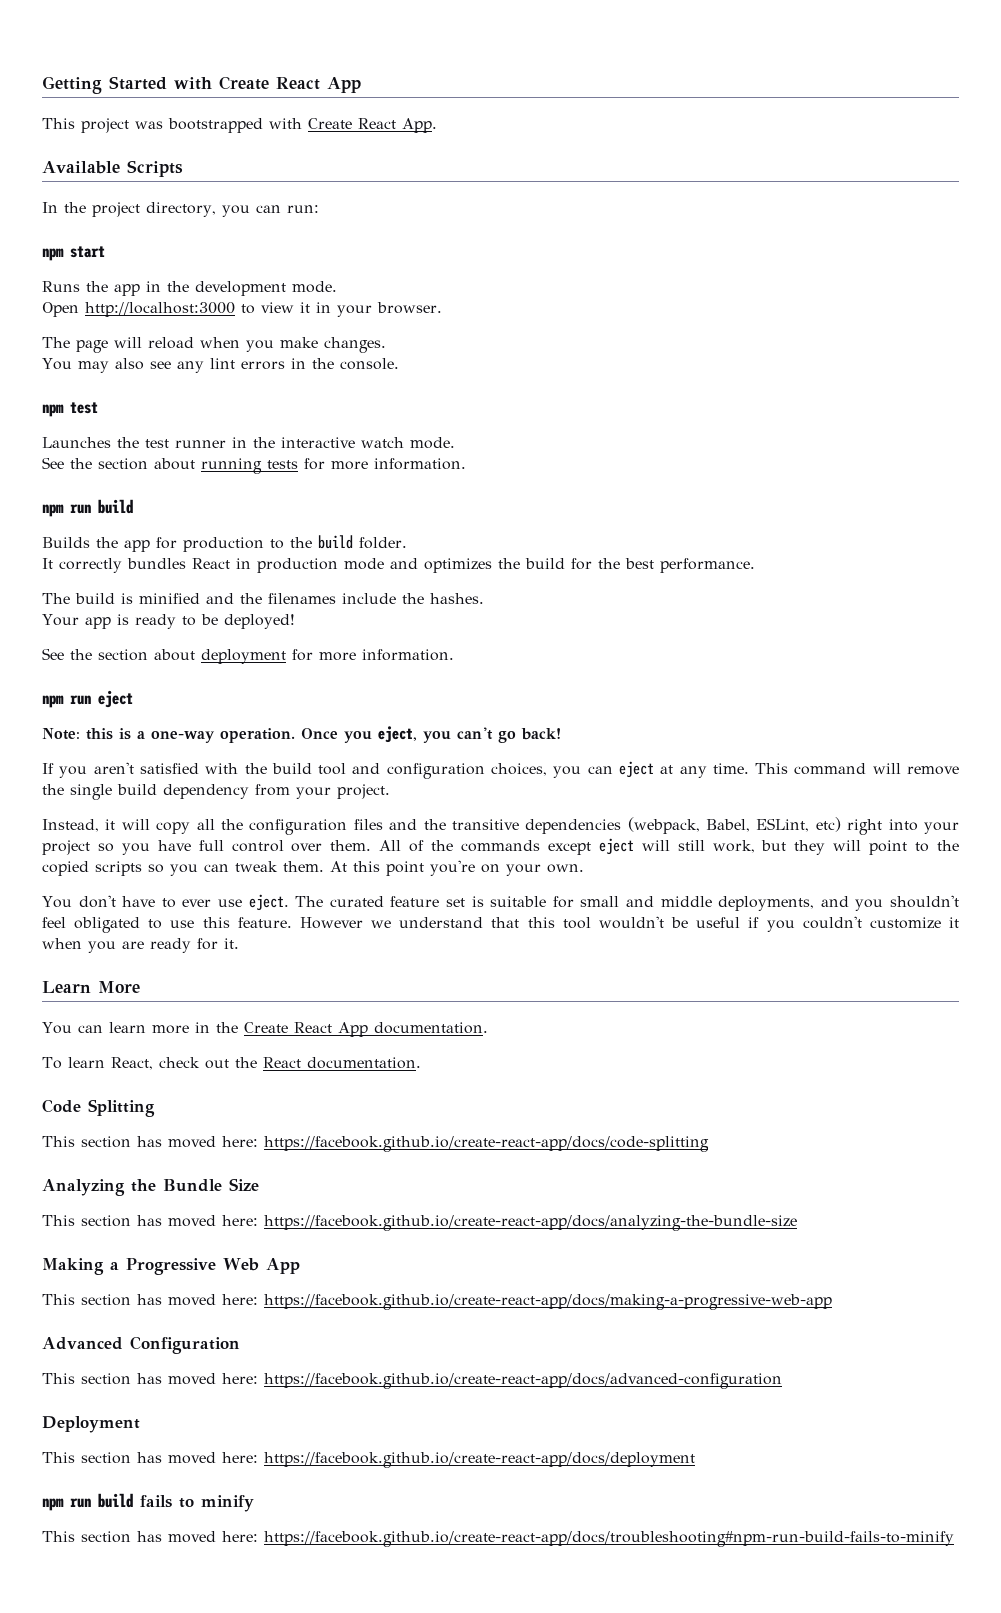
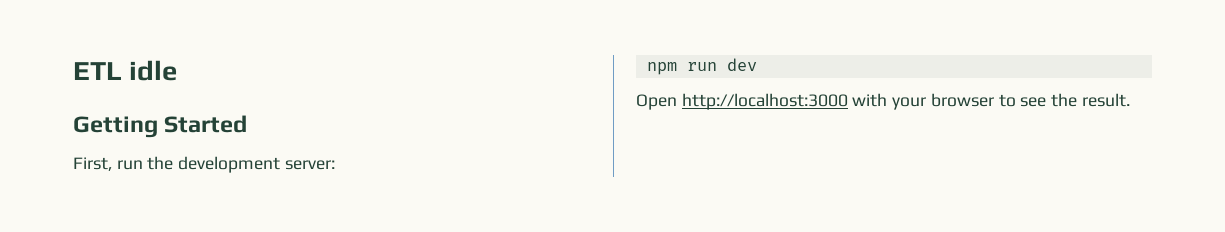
(42, 85) none -> [73,60,178,81] ETL idle //
[174,76,361,93] [42,118,437,133] [42,160,183,177] [42,202,319,217] [42,246,105,261] [42,281,337,296] [42,302,442,317] [42,337,386,353] [42,358,399,373] [42,402,98,417] [42,437,455,449] [42,457,466,474] [42,499,133,517] [42,535,407,552] [42,558,755,573] [42,593,484,604] [42,614,295,629] [42,648,454,664] [42,690,133,708] [42,726,561,743] [42,761,959,779] [42,784,390,800] [42,817,960,835] [42,838,959,855] [42,860,584,876] [42,894,959,911] [42,916,959,933] [42,938,239,953] [42,981,140,993] [42,1022,488,1037] [42,1057,421,1070] [42,1099,155,1117] [42,1136,709,1152] [42,1178,259,1196] [42,1215,797,1231] [42,1258,300,1275] [42,1294,832,1310] [42,1336,240,1354] [42,1373,782,1389] [42,1416,140,1433] [42,1452,695,1468] [42,1493,254,1512] [42,1531,954,1547] with Create React App // This project was bootstrapped with Create React App. // Available Scripts // In the project directory, you can run: // npm start // Runs the app in the development mode. // Open http://localhost:3000 to view it in your browser. // The page will reload when you make changes. // You may also see any lint errors in the console. // npm test // Launches the test runner in the interactive watch mode. // See the section about running tests for more information. // npm run build // Builds the app for production to the build folder. // It correctly bundles React in production mode and optimizes the build for the best performance. // The build is minified and the filenames include the hashes. // Your app is ready to be deployed! // See the section about deployment for more information. // npm run eject // Note: this is a one-way operation. Once you eject, you can't go back! // If you aren't satisfied with the build tool and configuration choices, you can eject at any time. This command will remove the single build dependency from your project. // Instead, it will copy all the configuration files and the transitive dependencies (webpack, Babel, ESLint, etc) right into your project so you have full control over them. All of the commands except eject will still work, but they will point to the copied scripts so you can tweak them. At this point you're on your own. // You don't have to ever use eject. The curated feature set is suitable for small and middle deployments, and you shouldn't feel obligated to use this feature. However we understand that this tool wouldn't be useful if you couldn't customize it when you are ready for it. // Learn More // You can learn more in the Create React App documentation. // To learn React, check out the React documentation. // Code Splitting // This section has moved here: https://facebook.github.io/create-react-app/docs/code-splitting // Analyzing the Bundle Size // This section has moved here: https://facebook.github.io/create-react-app/docs/analyzing-the-bundle-size // Making a Progressive Web App // This section has moved here: https://facebook.github.io/create-react-app/docs/making-a-progressive-web-app // Advanced Configuration // This section has moved here: https://facebook.github.io/create-react-app/docs/advanced-configuration // Deployment // This section has moved here: https://facebook.github.io/create-react-app/docs/deployment // npm run build fails to minify // This section has moved here: https://facebook.github.io/create-react-app/docs/troubleshooting#npm-run-build-fails-to-minify -> [73,156,335,173] [646,58,757,75] [636,93,1130,110] // First, run the development server: // npm run dev // Open http://localhost:3000 with your browser to see the result.

